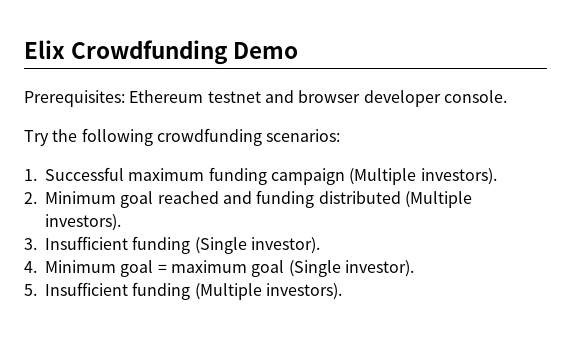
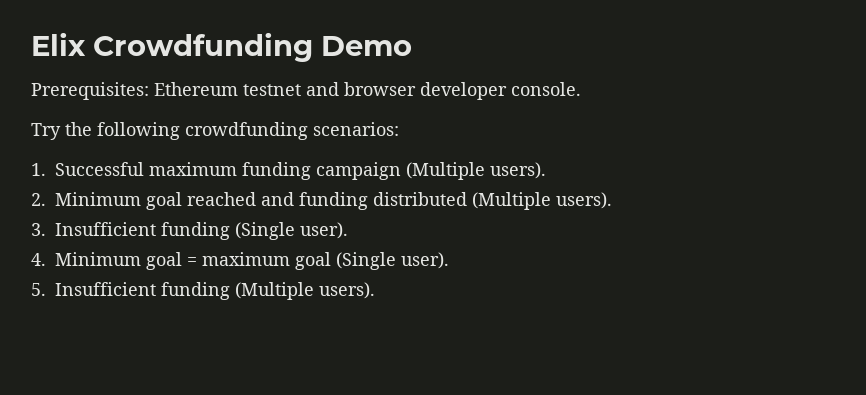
[420,168,497,185] investors). -> [490,162,546,179] users).
[45,214,121,231] investors). -> [556,192,612,209] users).
[250,237,320,254] investor). -> [300,222,348,239] user).
[344,260,414,277] investor). -> [401,252,449,269] user).
[265,283,342,300] investors). -> [319,282,375,299] users).

